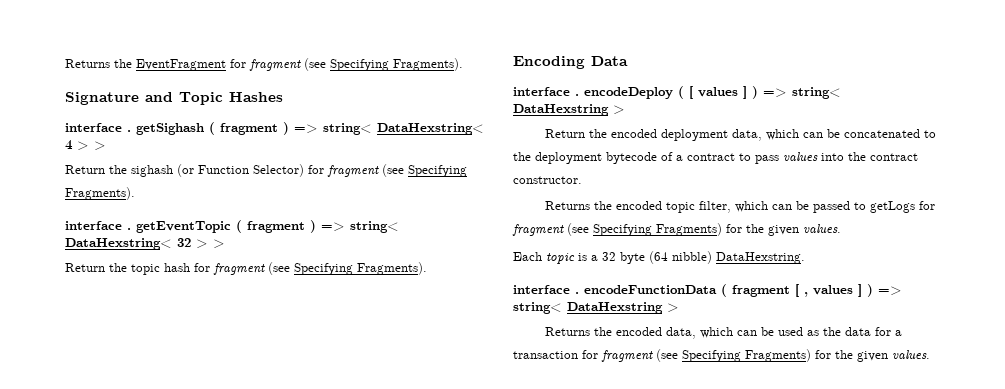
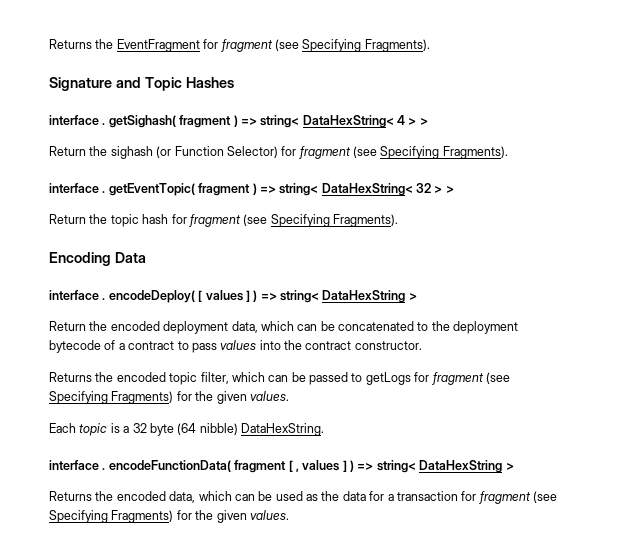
[136,122,484,135] getSighash ( fragment ) => string< DataHexstring< -> [108,115,394,128] getSighash( fragment ) => string< DataHexString<
[136,220,399,233] [65,238,172,250] getEventTopic ( fragment ) => string< DataHexstring< -> [108,183,413,196] getEventTopic( fragment ) => string< DataHexString<
[584,86,684,99] encodeDeploy ( -> [108,290,195,303] encodeDeploy(
[513,104,609,116] DataHexstring -> [322,290,406,303] DataHexString
[716,252,805,264] [513,284,727,297] DataHexstring. // interface . encodeFunctionData ( -> [241,423,324,436] [49,460,231,472] DataHexString. // interface . encodeFunctionData(
[567,302,663,314] DataHexstring -> [419,460,503,473] DataHexString

